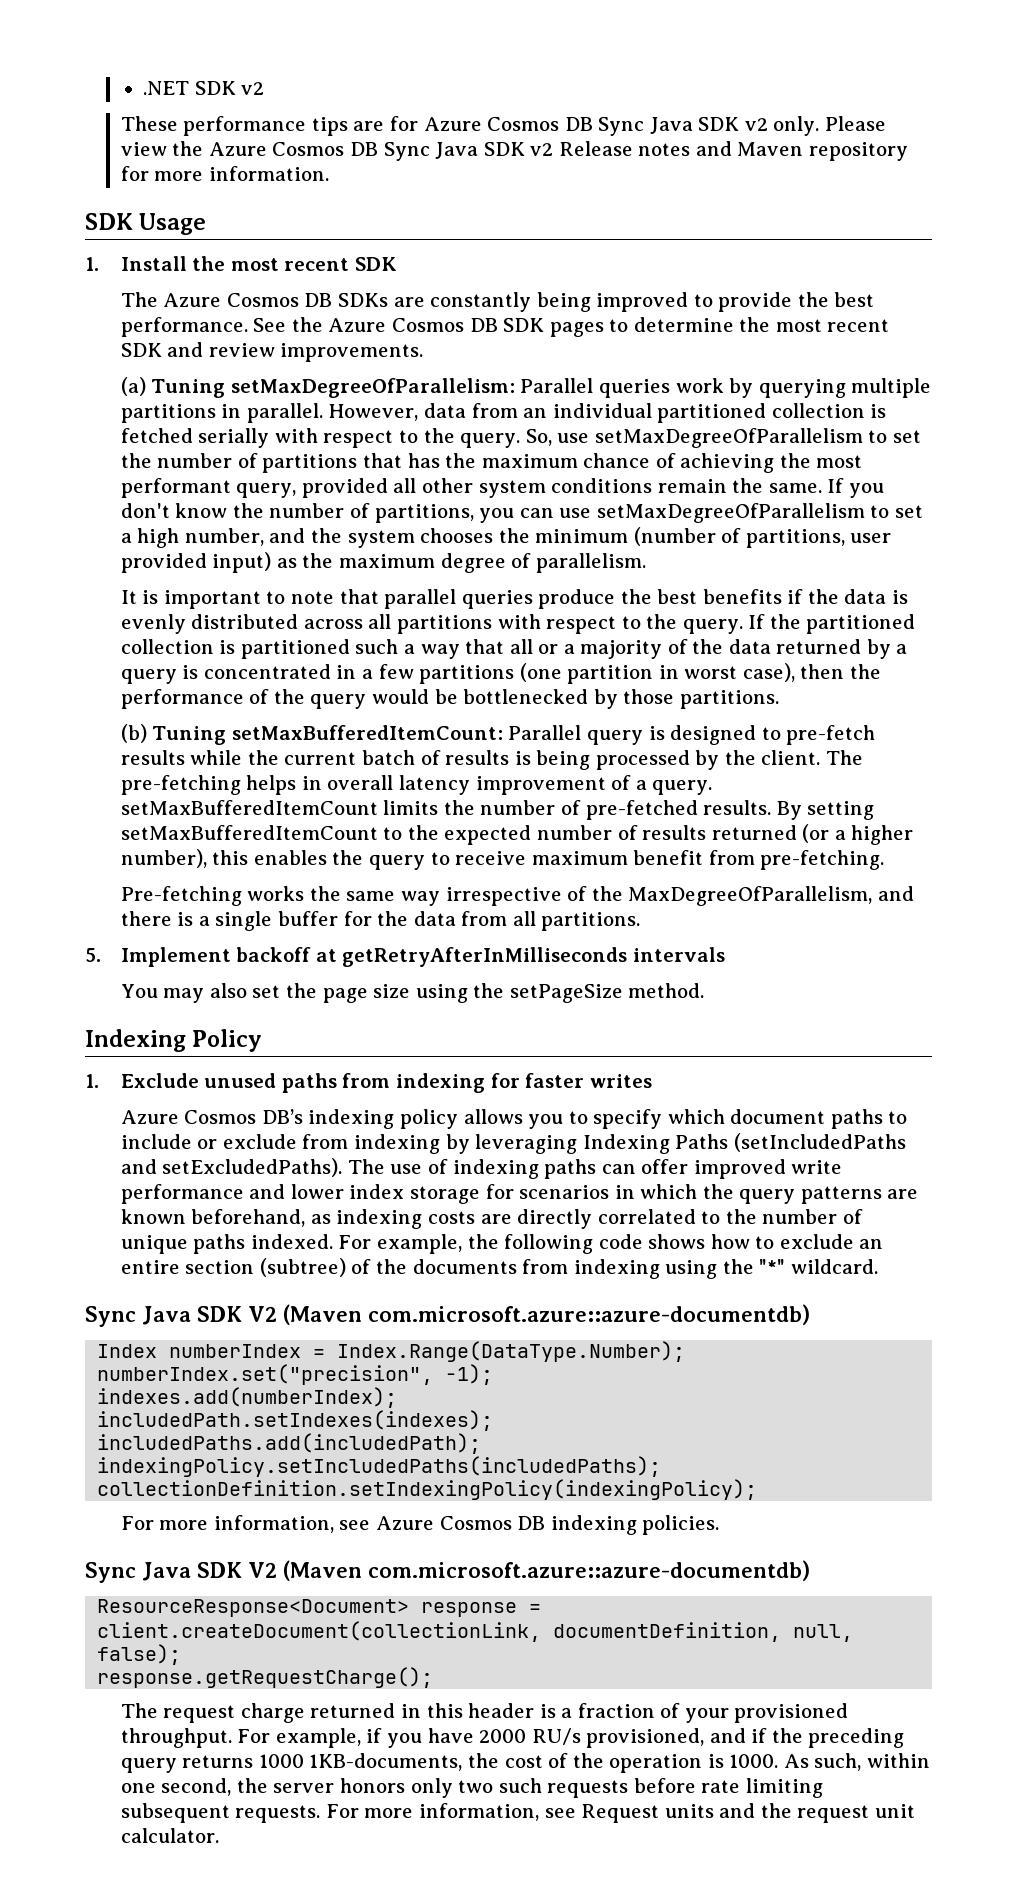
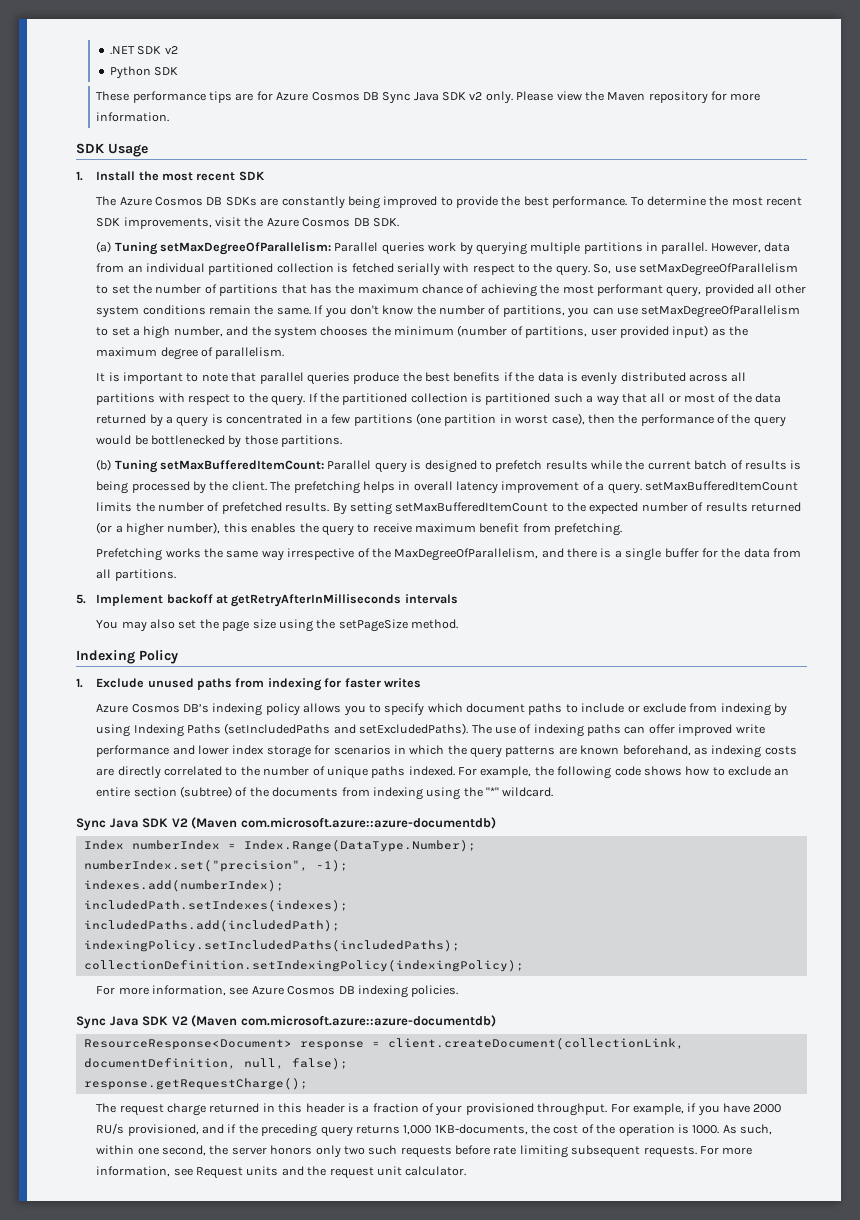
(265, 88) none -> [110,66,179,79] // Python SDK
[208,141,732,161] Azure Cosmos DB Sync Java SDK v2 Release notes and -> (604, 96) none
[253,317,629,337] See the Azure Cosmos DB SDK pages to -> [630,197,644,206] To
[167,342,424,362] and review improvements. -> [123,217,399,229] improvements, visit the Azure Cosmos DB SDK.
[563,640,663,659] a majority -> [684,394,716,403] most
[786,725,876,745] pre-fetch -> [495,460,543,472] prefetch
[120,775,241,795] pre-fetching -> [293,481,360,494] prefetching
[585,800,698,820] pre-fetched -> [221,502,282,514] prefetched
[760,850,885,870] [120,886,242,906] pre-fetching. // Pre-fetching -> [554,523,623,536] [96,548,163,561] prefetching. // Prefetching
[475,1134,578,1154] leveraging -> [96,724,131,737] using
[258,1754,304,1768] 1000 -> [403,1125,432,1135] 1,000

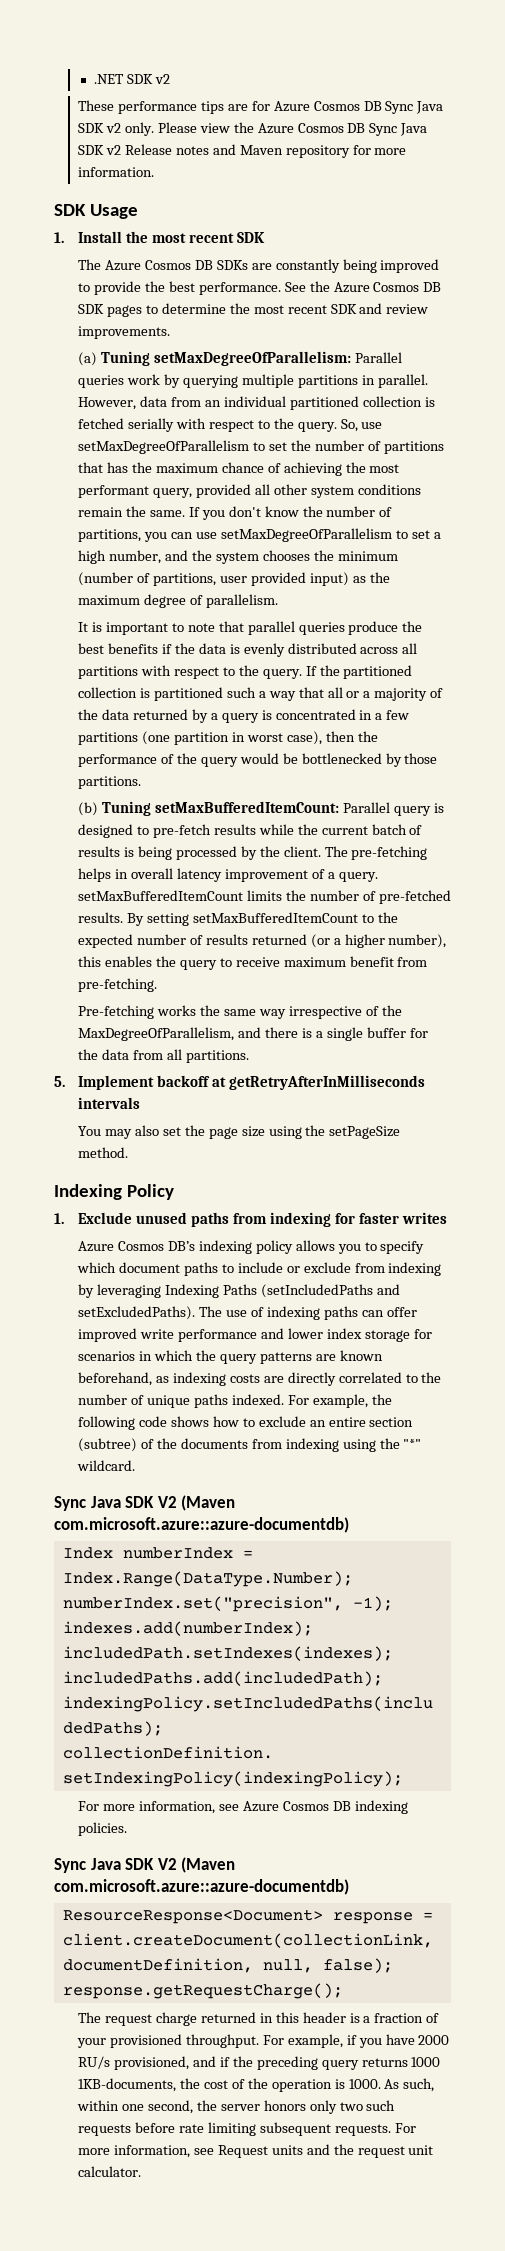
[110,66,179,79] // Python SDK -> (170, 79) none
(604, 96) none -> [257,123,428,136] [78,144,236,155] Azure Cosmos DB Sync Java SDK v2 Release notes and
[630,197,644,206] To -> [284,281,442,293] [78,304,158,317] See the Azure Cosmos DB SDK pages to
[123,217,399,229] improvements, visit the Azure Cosmos DB SDK. -> [359,303,429,314] [78,326,171,339] and review improvements.
[684,394,716,403] most -> [363,688,428,701] a majority
[495,460,543,472] prefetch -> [152,824,211,838] pre-fetch
[293,481,360,494] prefetching -> [351,846,428,860] pre-fetching
[221,502,282,514] prefetched -> [378,890,451,904] pre-fetched
[554,523,623,536] [96,548,163,561] prefetching. // Prefetching -> [78,978,158,992] [78,1005,155,1019] pre-fetching. // Pre-fetching
[96,724,131,737] using -> [97,1284,162,1298] leveraging
[403,1125,432,1135] 1,000 -> [411,2057,441,2067] 1000

